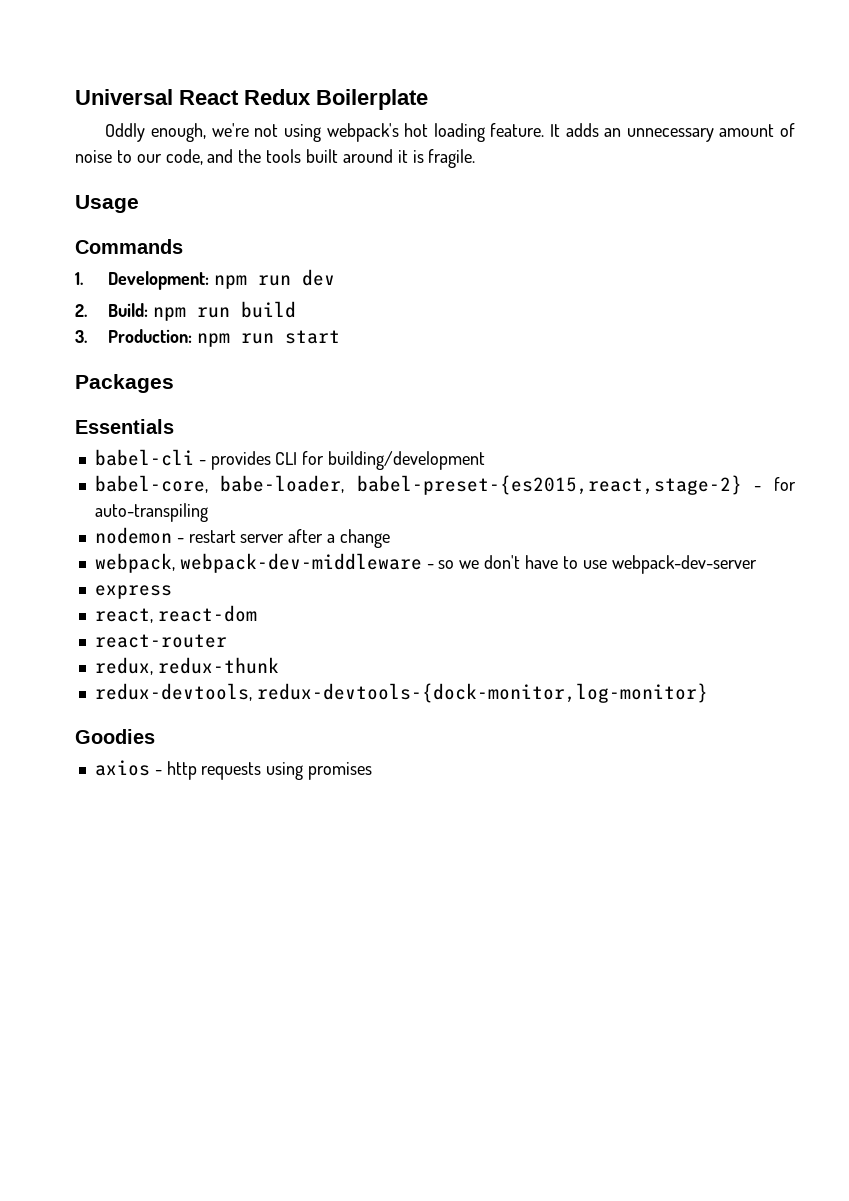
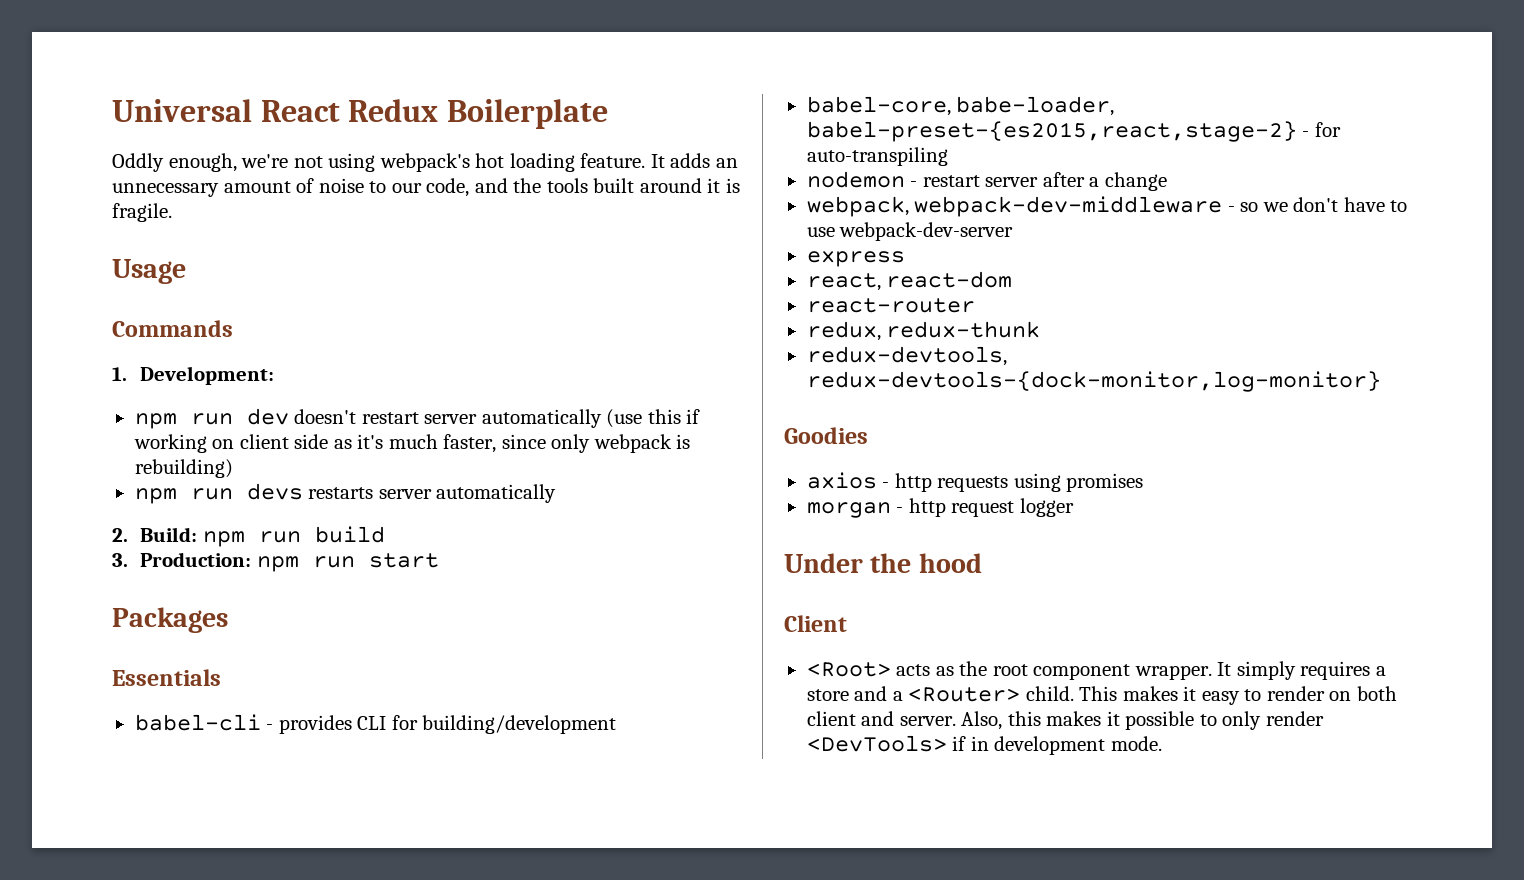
(210, 280) none -> (275, 375) //
(336, 277) none -> [294,409,701,428] [133,434,691,453] [134,459,233,478] [134,483,557,504] doesn't restart server automatically (use this if working on client side as it's much faster, since only webpack is rebuilding) // npm run devs restarts server automatically
(373, 771) none -> [806,498,1074,518] [784,553,982,573] [784,615,847,632] [806,661,1386,680] [806,686,1397,705] [806,711,1324,730] [806,735,1162,755] // morgan - http request logger // Under the hood // Client // <Root> acts as the root component wrapper. It simply requires a store and a <Router> child. This makes it easy to render on both client and server. Also, this makes it possible to only render <DevTools> if in development mode.

